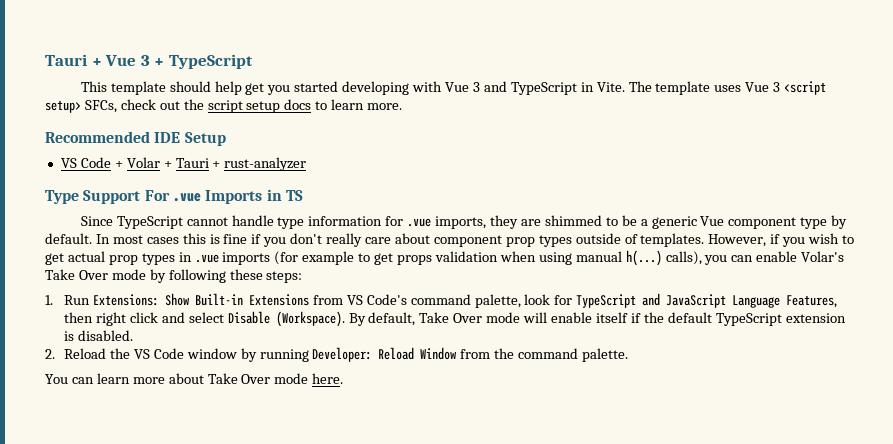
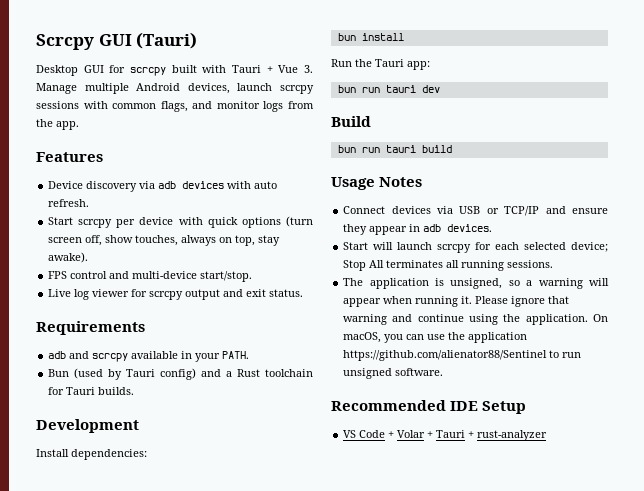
[45,54,253,69] [80,81,827,95] [45,99,403,113] Tauri + Vue 3 + TypeScript // This template should help get you started developing with Vue 3 and TypeScript in Vite. The template uses Vue 3 <script setup> SFCs, check out the script setup docs to learn more. -> [36,32,198,50] [36,65,313,76] [36,83,314,94] [36,101,315,112] [36,119,79,130] [36,152,103,162] [48,181,278,192] [48,199,90,207] [48,216,313,228] [48,235,281,246] [48,252,89,263] [48,271,253,282] [48,289,304,300] [36,321,145,335] [48,351,250,362] [48,368,314,380] [48,387,135,395] [36,419,139,433] [36,449,147,460] [337,33,404,41] [331,59,430,70] [337,85,440,93] [331,116,371,127] [337,145,452,153] [331,177,423,190] [343,206,608,216] [343,224,493,235] [343,242,608,253] [343,260,554,271] [343,278,609,289] [343,296,570,307] [343,314,608,325] [343,332,528,343] [343,350,582,361] [343,368,444,379] Scrcpy GUI (Tauri) // Desktop GUI for scrcpy built with Tauri + Vue 3. Manage multiple Android devices, launch scrcpy sessions with common flags, and monitor logs from the app. // Features // Device discovery via adb devices with auto refresh. // Start scrcpy per device with quick options (turn screen off, show touches, always on top, stay awake). // FPS control and multi-device start/stop. // Live log viewer for scrcpy output and exit status. // Requirements // adb and scrcpy available in your PATH. // Bun (used by Tauri config) and a Rust toolchain for Tauri builds. // Development // Install dependencies: // bun install // Run the Tauri app: // bun run tauri dev // Build // bun run tauri build // Usage Notes // Connect devices via USB or TCP/IP and ensure they appear in adb devices. // Start will launch scrcpy for each selected device; Stop All terminates all running sessions. // The application is unsigned, so a warning will appear when running it. Please ignore that warning and continue using the application. On macOS, you can use the application https://github.com/alienator88/Sentinel to run unsigned software.
[45,189,303,204] [80,215,848,229] [45,233,855,247] [45,250,845,266] [45,269,303,283] [45,293,838,308] [64,311,846,327] [64,330,133,341] [45,347,629,362] [45,373,344,384] // Type Support For .vue Imports in TS // Since TypeScript cannot handle type information for .vue imports, they are shimmed to be a generic Vue component type by default. In most cases this is fine if you don't really care about component prop types outside of templates. However, if you wish to get actual prop types in .vue imports (for example to get props validation when using manual h(...) calls), you can enable Volar's Take Over mode by following these steps: // 1. Run Extensions: Show Built-in Extensions from VS Code's command palette, look for TypeScript and JavaScript Language Features, then right click and select Disable (Workspace). By default, Take Over mode will enable itself if the default TypeScript extension is disabled. // 2. Reload the VS Code window by running Developer: Reload Window from the command palette. // You can learn more about Take Over mode here. -> (548, 435) none

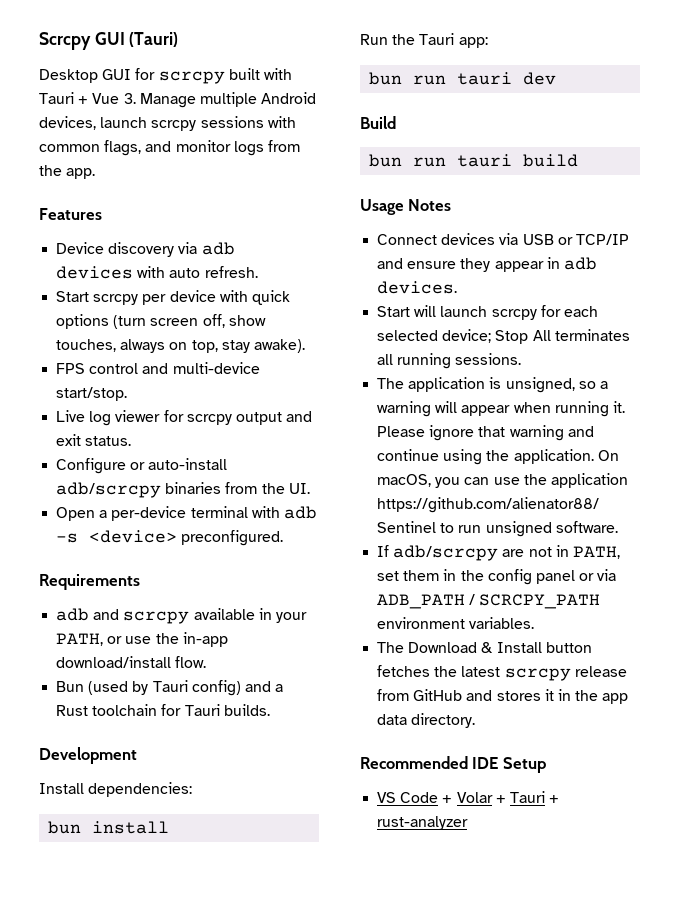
(304, 293) none -> [56,458,228,474] [56,482,310,498] [56,506,317,521] [56,530,284,546] // Configure or auto-install adb/scrcpy binaries from the UI. // Open a per-device terminal with adb -s <device> preconfigured.
[222,351,250,359] PATH. -> [56,632,228,647] [56,656,207,668] PATH, or use the in-app download/install flow.
(444, 372) none -> [377,545,620,561] [377,569,617,585] [377,594,601,609] [377,617,535,629] [377,642,592,653] [377,665,627,681] [377,689,629,704] [377,713,476,728] // If adb/scrcpy are not in PATH, set them in the config panel or via ADB_PATH / SCRCPY_PATH environment variables. // The Download & Install button fetches the latest scrcpy release from GitHub and stores it in the app data directory.

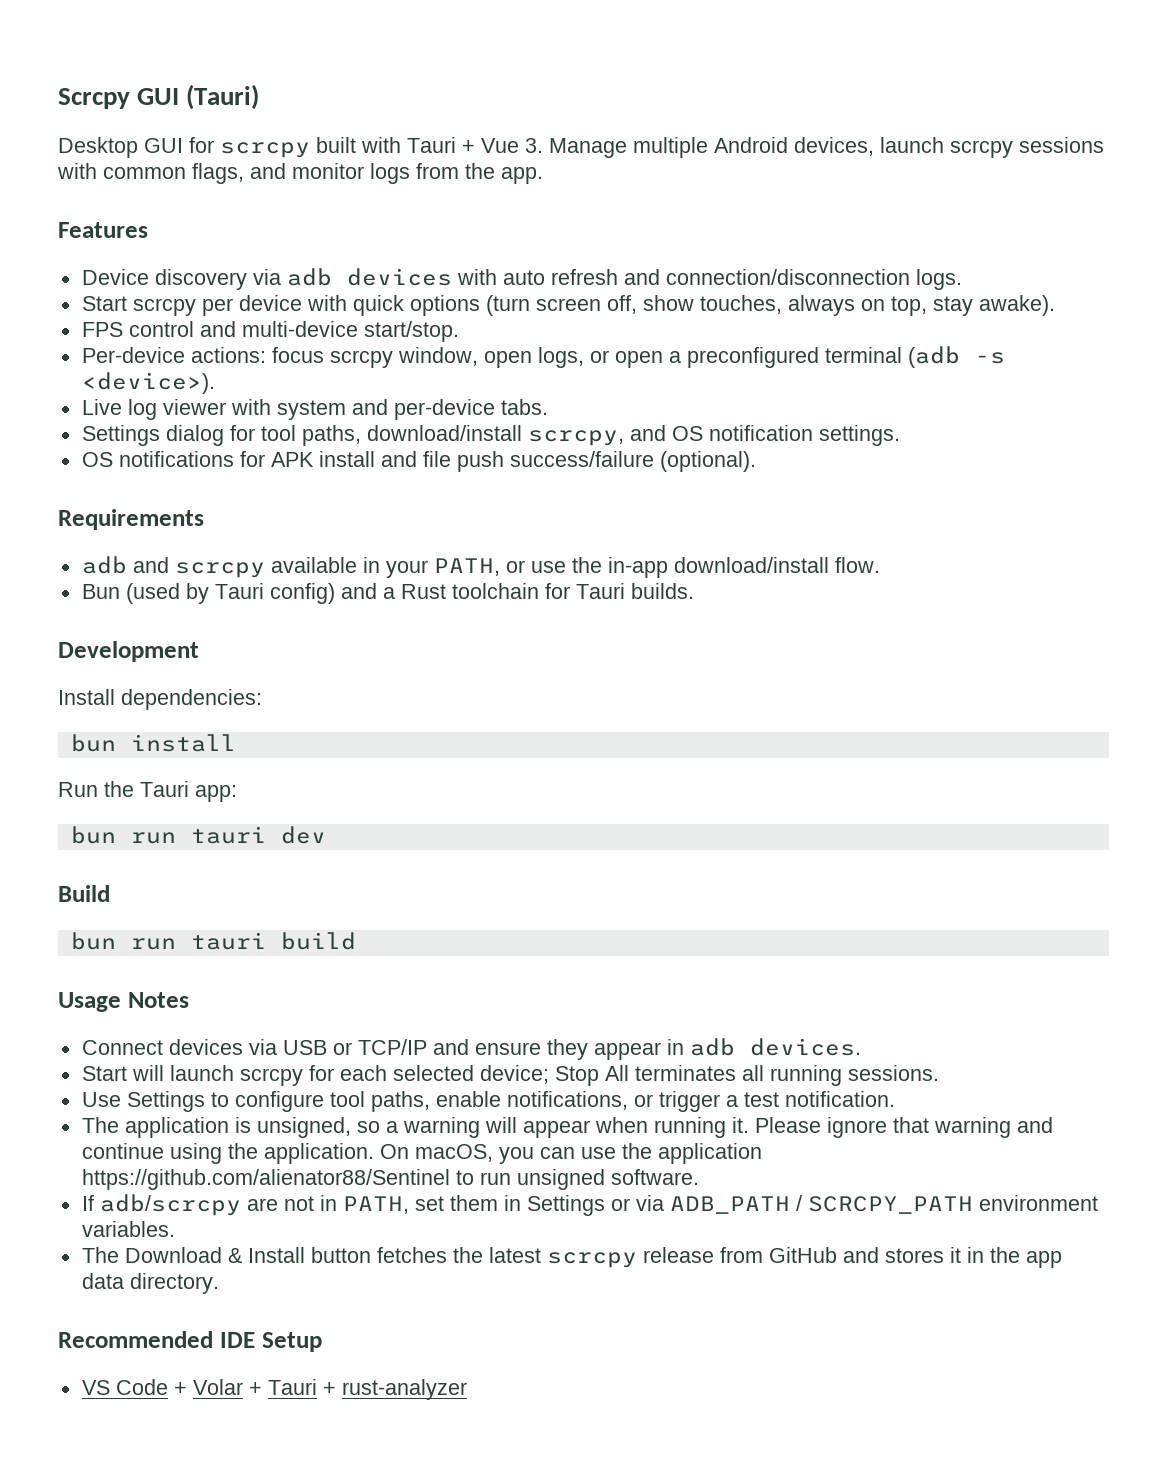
[204,266,258,278] refresh. -> [550,269,962,290] refresh and connection/disconnection logs.
[56,410,313,426] [56,434,132,446] [56,458,228,474] [56,482,310,498] [56,506,317,521] [56,530,284,546] Live log viewer for scrcpy output and exit status. // Configure or auto-install adb/scrcpy binaries from the UI. // Open a per-device terminal with adb -s <device> preconfigured. -> [81,346,1005,368] [81,372,215,394] [81,399,548,420] [81,425,900,446] [81,451,756,472] Per-device actions: focus scrcpy window, open logs, or open a preconfigured terminal (adb -s <device>). // Live log viewer with system and per-device tabs. // Settings dialog for tool paths, download/install scrcpy, and OS notification settings. // OS notifications for APK install and file push success/failure (optional).
(522, 359) none -> [81,1091,895,1112] // Use Settings to configure tool paths, enable notifications, or trigger a test notification.
[460,569,575,585] the config panel -> [526,1195,605,1216] Settings

